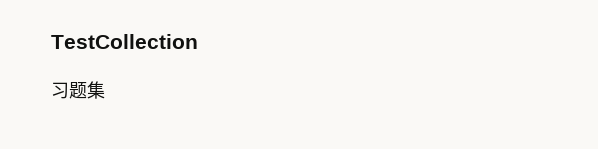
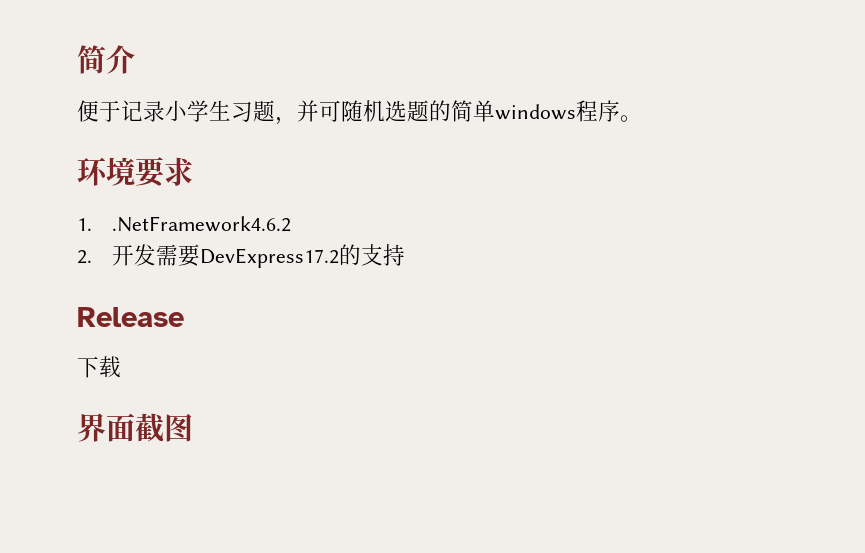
[51,34,198,49] [51,81,105,99] TestCollection // 习题集 -> [77,45,135,74] [77,100,642,125] [77,157,193,187] [77,216,291,232] [77,244,405,268] [77,307,184,327] [77,356,121,378] [77,413,193,443] 简介 // 便于记录小学生习题，并可随机选题的简单windows程序。 // 环境要求 // 1. .NetFramework4.6.2 // 2.开发需要DevExpress17.2的支持 // Release // 下载 // 界面截图

